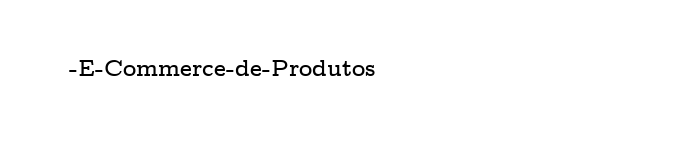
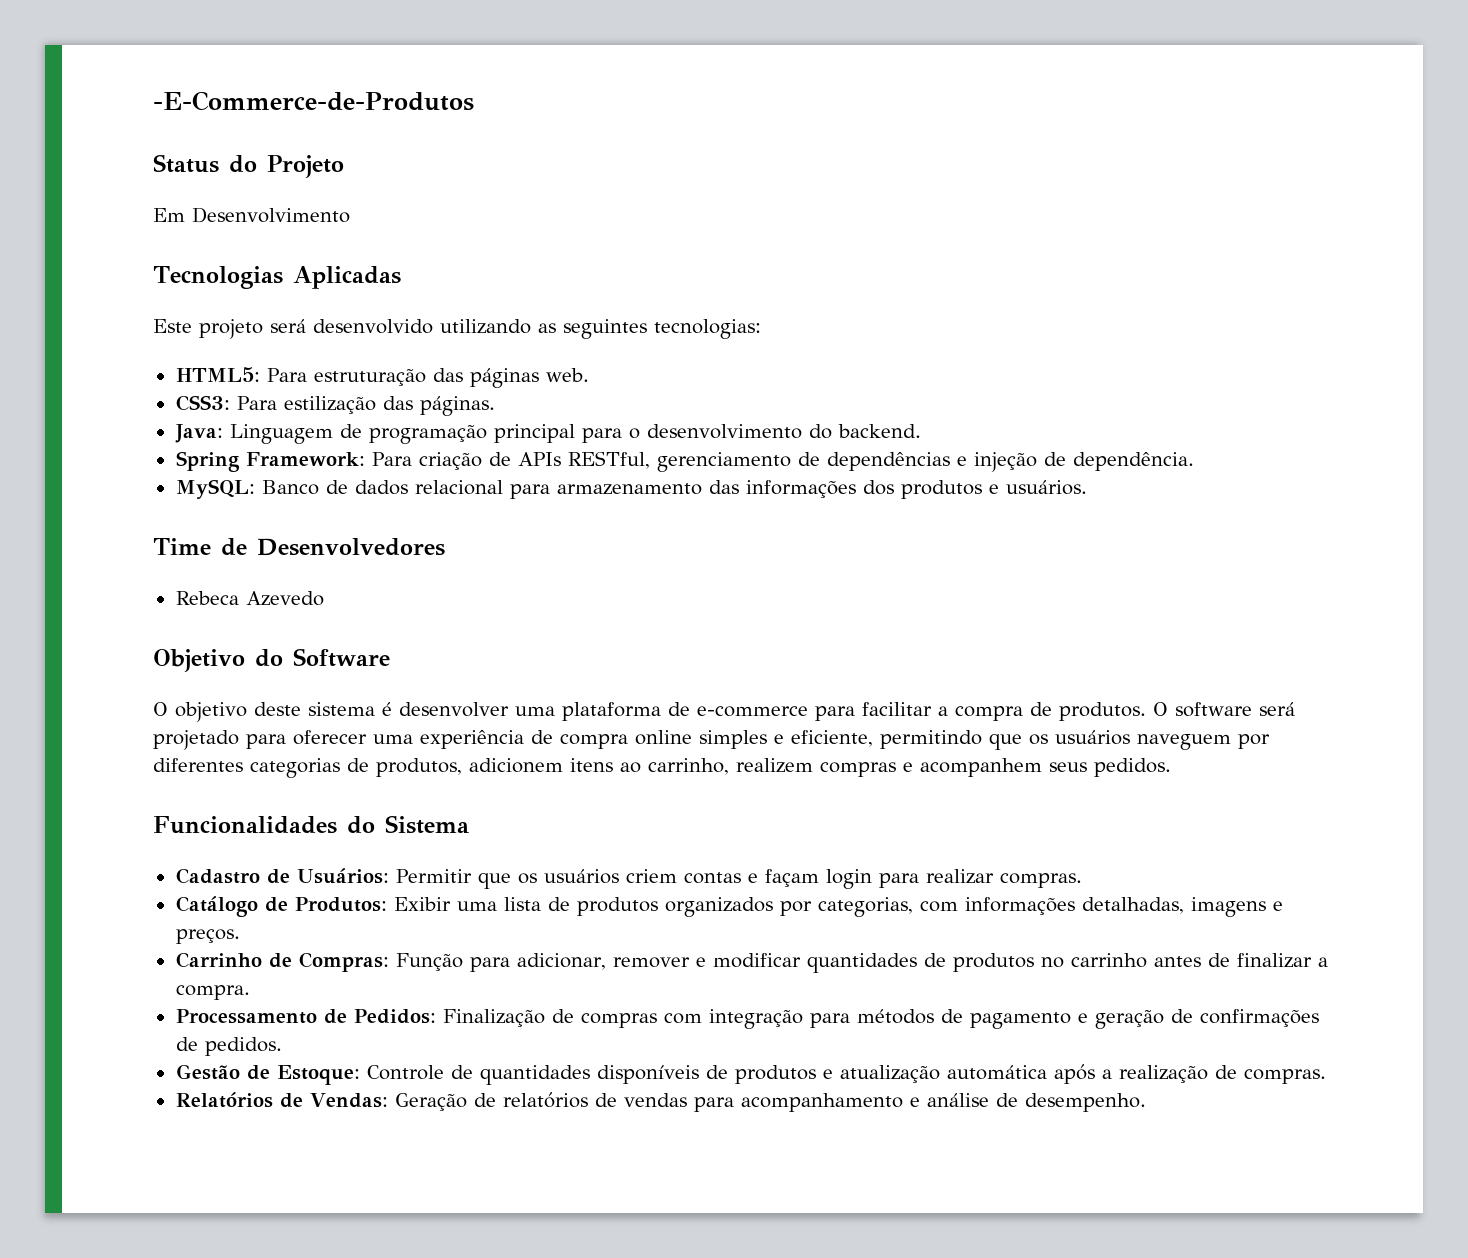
(375, 68) none -> [153,154,344,178] [153,207,350,223] [153,266,401,289] [153,319,761,339] [175,367,589,388] [175,395,495,416] [174,424,921,444] [175,451,1194,472] [175,479,1087,499] [153,538,445,556] [175,591,324,606] [153,648,390,672] [153,702,1295,722] [153,730,1270,750] [153,758,1171,778] [153,815,469,834] [175,868,1082,889] [175,896,1283,917] [175,929,240,944] [175,952,1328,973] [175,985,250,1000] [175,1009,1319,1029] [175,1037,282,1056] [175,1064,1326,1085] [175,1092,1146,1112] // Status do Projeto // Em Desenvolvimento // Tecnologias Aplicadas // Este projeto será desenvolvido utilizando as seguintes tecnologias: // HTML5: Para estruturação das páginas web. // CSS3: Para estilização das páginas. // Java: Linguagem de programação principal para o desenvolvimento do backend. // Spring Framework: Para criação de APIs RESTful, gerenciamento de dependências e injeção de dependência. // MySQL: Banco de dados relacional para armazenamento das informações dos produtos e usuários. // Time de Desenvolvedores // Rebeca Azevedo // Objetivo do Software // O objetivo deste sistema é desenvolver uma plataforma de e-commerce para facilitar a compra de produtos. O software será projetado para oferecer uma experiência de compra online simples e eficiente, permitindo que os usuários naveguem por diferentes categorias de produtos, adicionem itens ao carrinho, realizem compras e acompanhem seus pedidos. // Funcionalidades do Sistema // Cadastro de Usuários: Permitir que os usuários criem contas e façam login para realizar compras. // Catálogo de Produtos: Exibir uma lista de produtos organizados por categorias, com informações detalhadas, imagens e preços. // Carrinho de Compras: Função para adicionar, remover e modificar quantidades de produtos no carrinho antes de finalizar a compra. // Processamento de Pedidos: Finalização de compras com integração para métodos de pagamento e geração de confirmações de pedidos. // Gestão de Estoque: Controle de quantidades disponíveis de produtos e atualização automática após a realização de compras. // Relatórios de Vendas: Geração de relatórios de vendas para acompanhamento e análise de desempenho.

